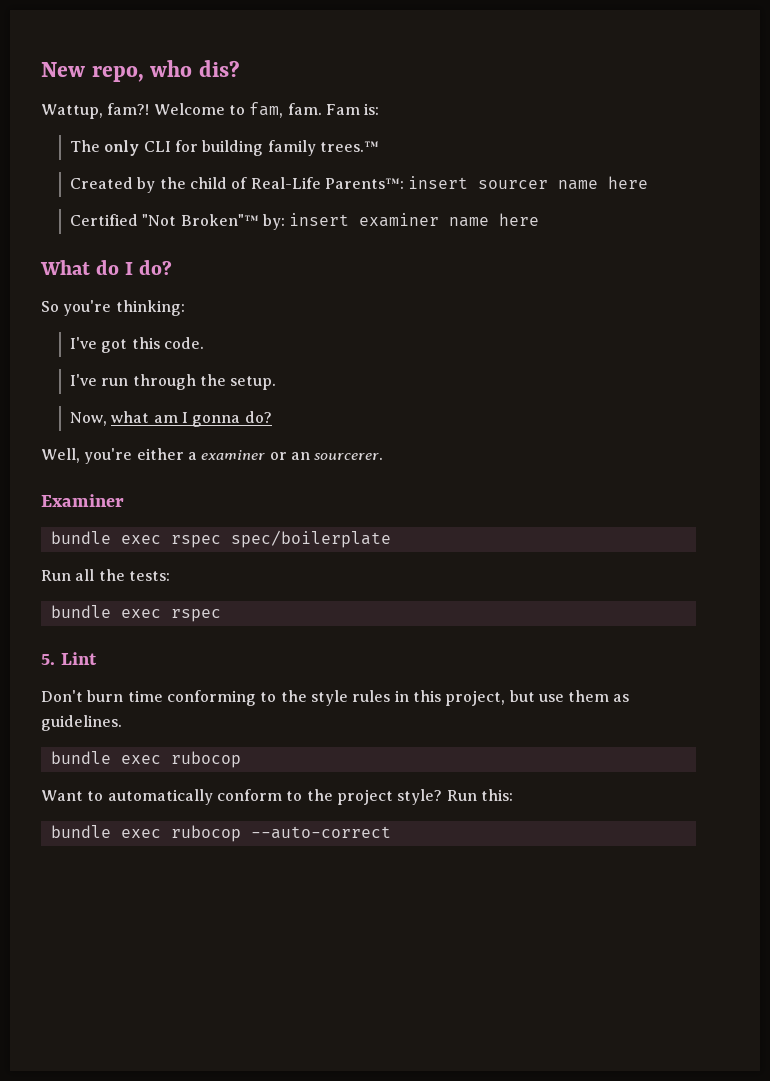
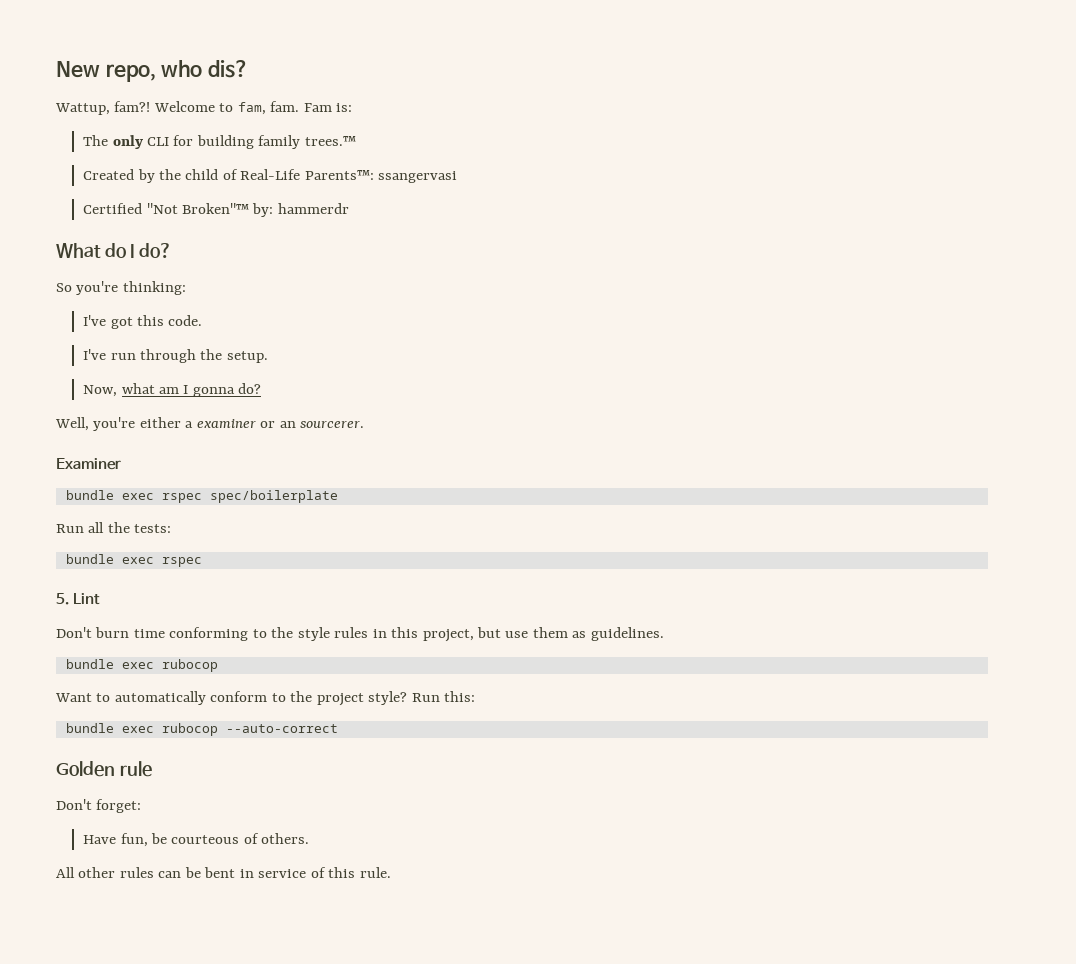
[408,176,649,190] insert sourcer name here -> [378,171,458,183] ssangervasi
[289,213,540,227] insert examiner name here -> [277,203,349,214] hammerdr
(391, 832) none -> [56,761,152,777] [56,799,142,813] [83,833,310,847] [56,867,391,878] // Golden rule // Don't forget: // Have fun, be courteous of others. // All other rules can be bent in service of this rule.

